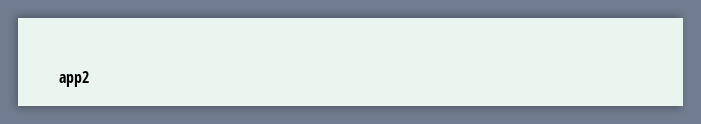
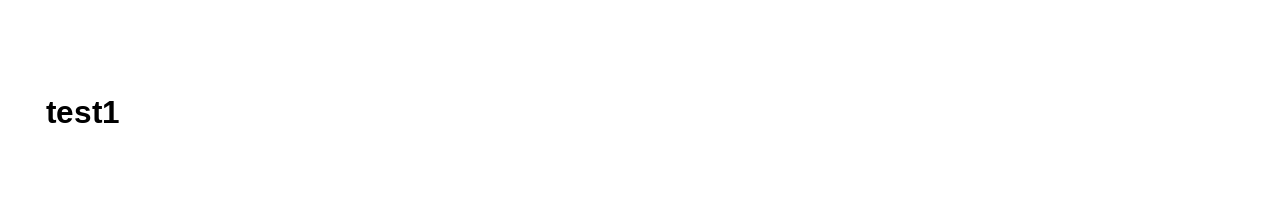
[59,71,89,87] app2 -> [46,101,120,123] test1

